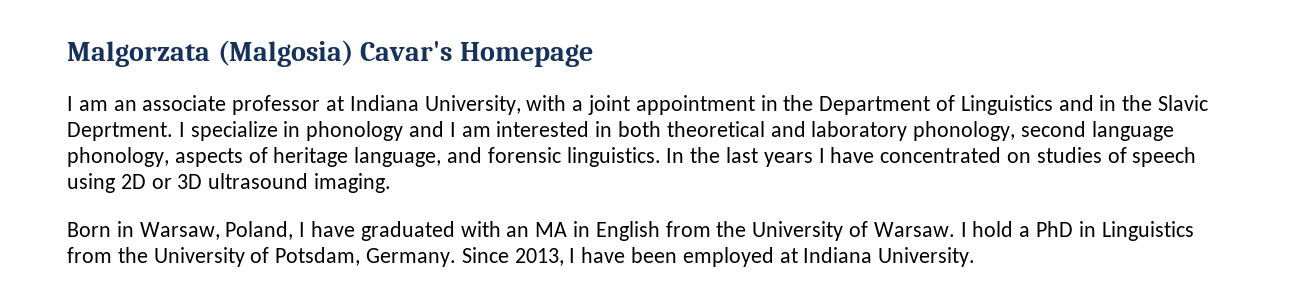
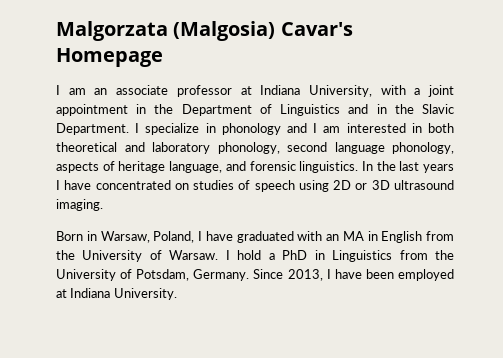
[67,122,173,141] Deprtment. -> [56,123,129,135] Department.

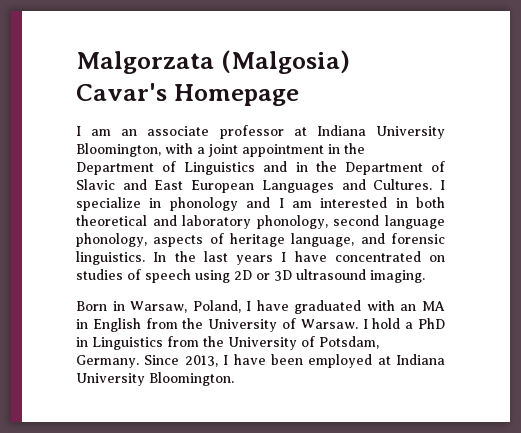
[308,85,372,97] University, -> [376,126,445,139] [76,143,161,157] University Bloomington,
[422,104,455,114] [56,123,129,135] Slavic Department. -> [344,161,445,175] [76,179,433,193] Department of Slavic and East European Languages and Cultures.
[113,288,177,300] University. -> [76,372,234,386] University Bloomington.

